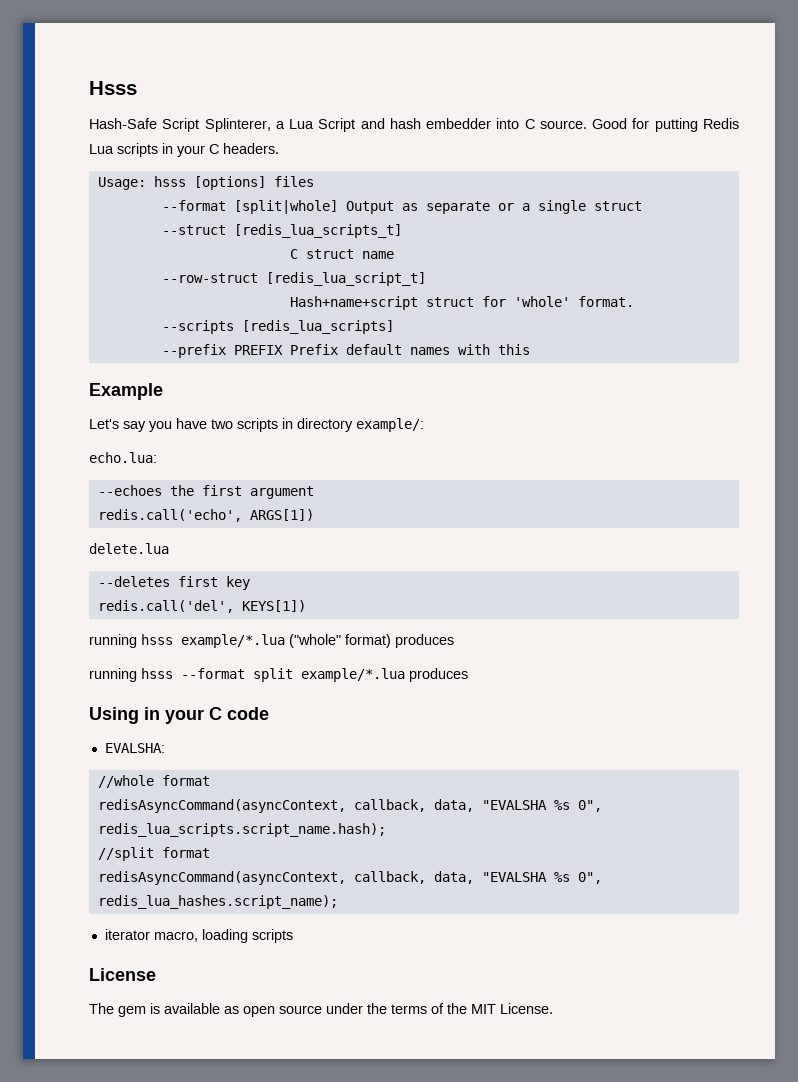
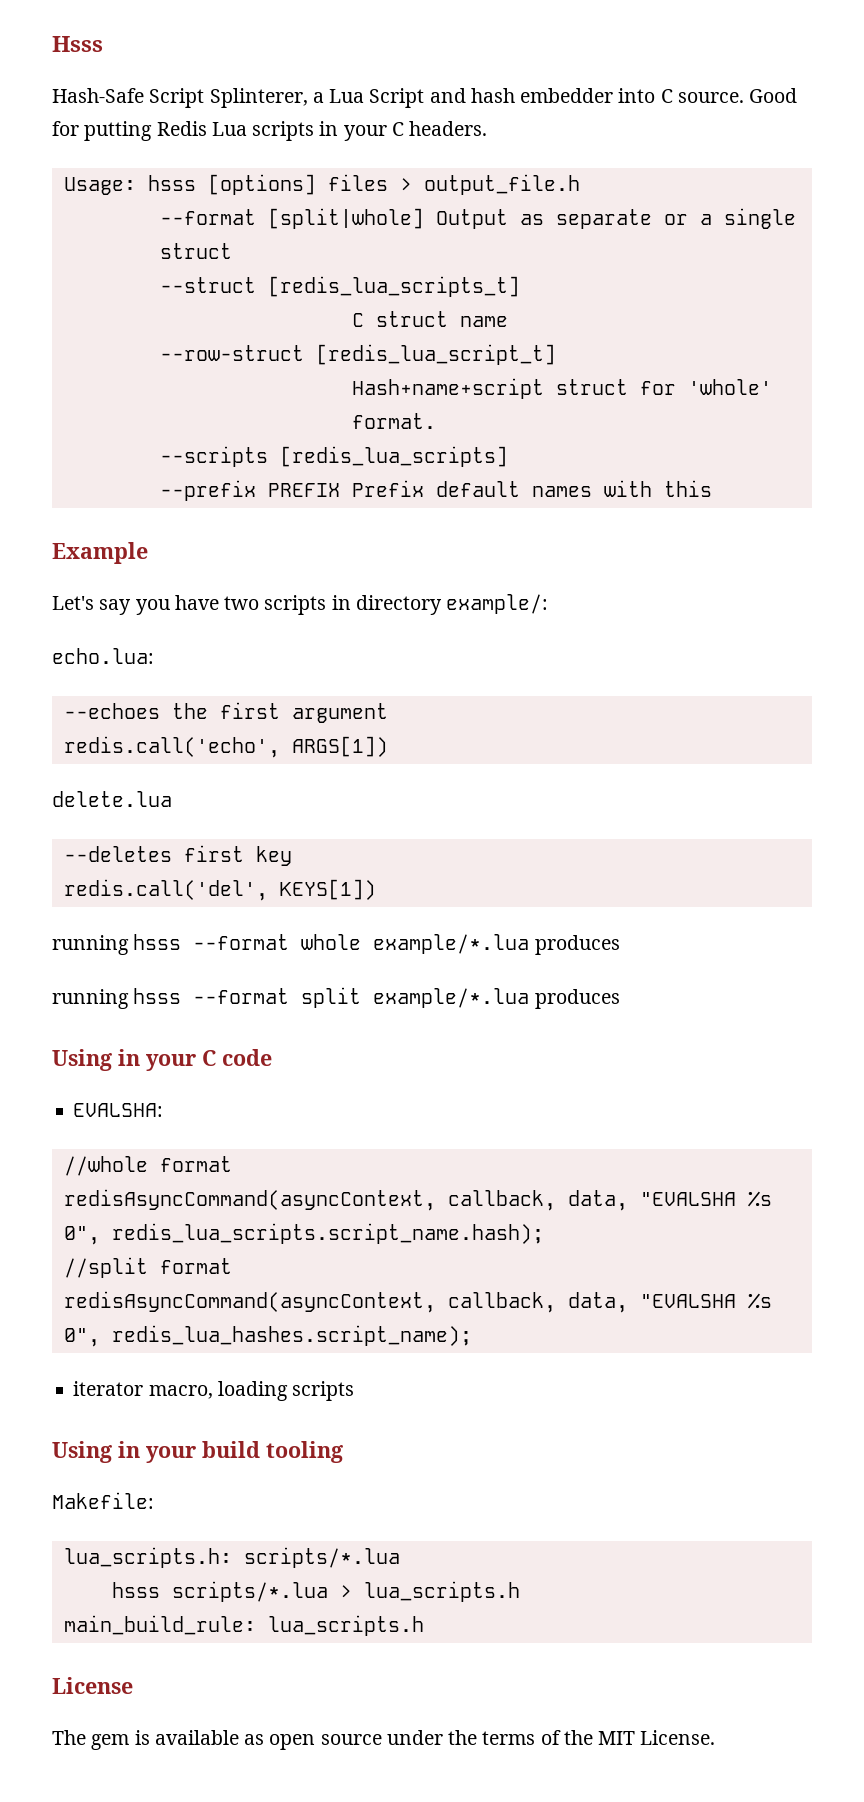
(314, 181) none -> [399,174,580,195] > output_file.h
[181,634,391,648] example/*.lua ("whole" format) -> [193,934,530,954] --format whole example/*.lua
(293, 936) none -> [52,1441,343,1463] [52,1492,154,1509] [63,1547,400,1568] [111,1581,520,1602] [63,1615,424,1636] // Using in your build tooling // Makefile: // lua_scripts.h: scripts/*.lua // hsss scripts/*.lua > lua_scripts.h // main_build_rule: lua_scripts.h

